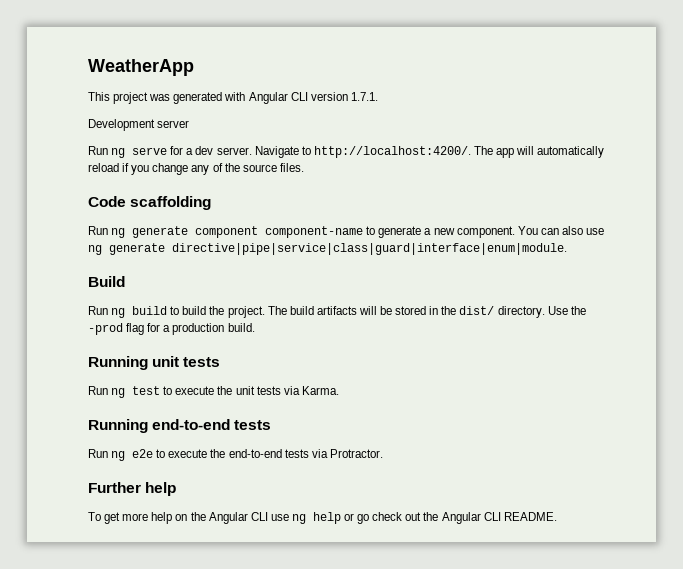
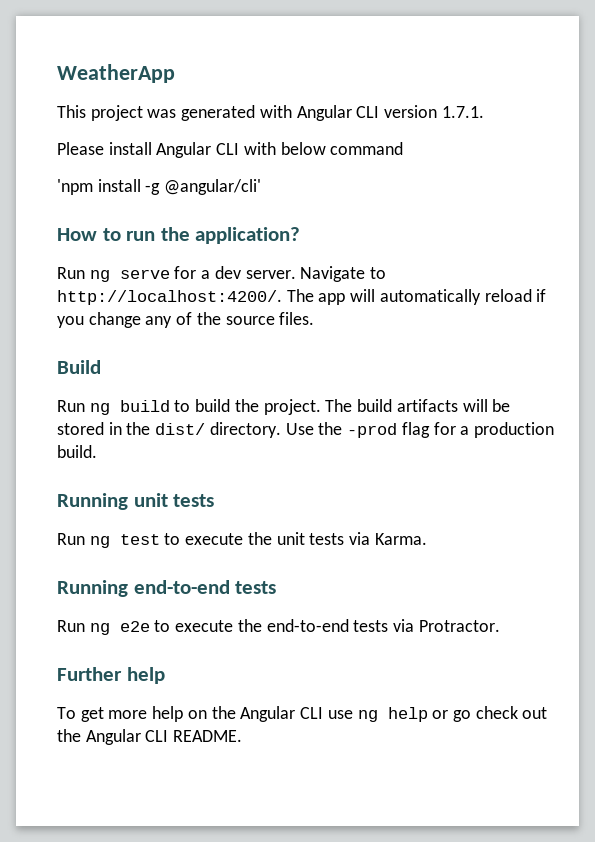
[88,119,190,131] Development server -> [57,142,404,158] [57,179,262,195] [57,227,301,244] Please install Angular CLI with below command // 'npm install -g @angular/cli' // How to run the application?
[88,196,212,210] [88,226,605,238] [88,243,567,255] // Code scaffolding // Run ng generate component component-name to generate a new component. You can also use ng generate directive|pipe|service|class|guard|interface|enum|module. -> (315, 318) none

